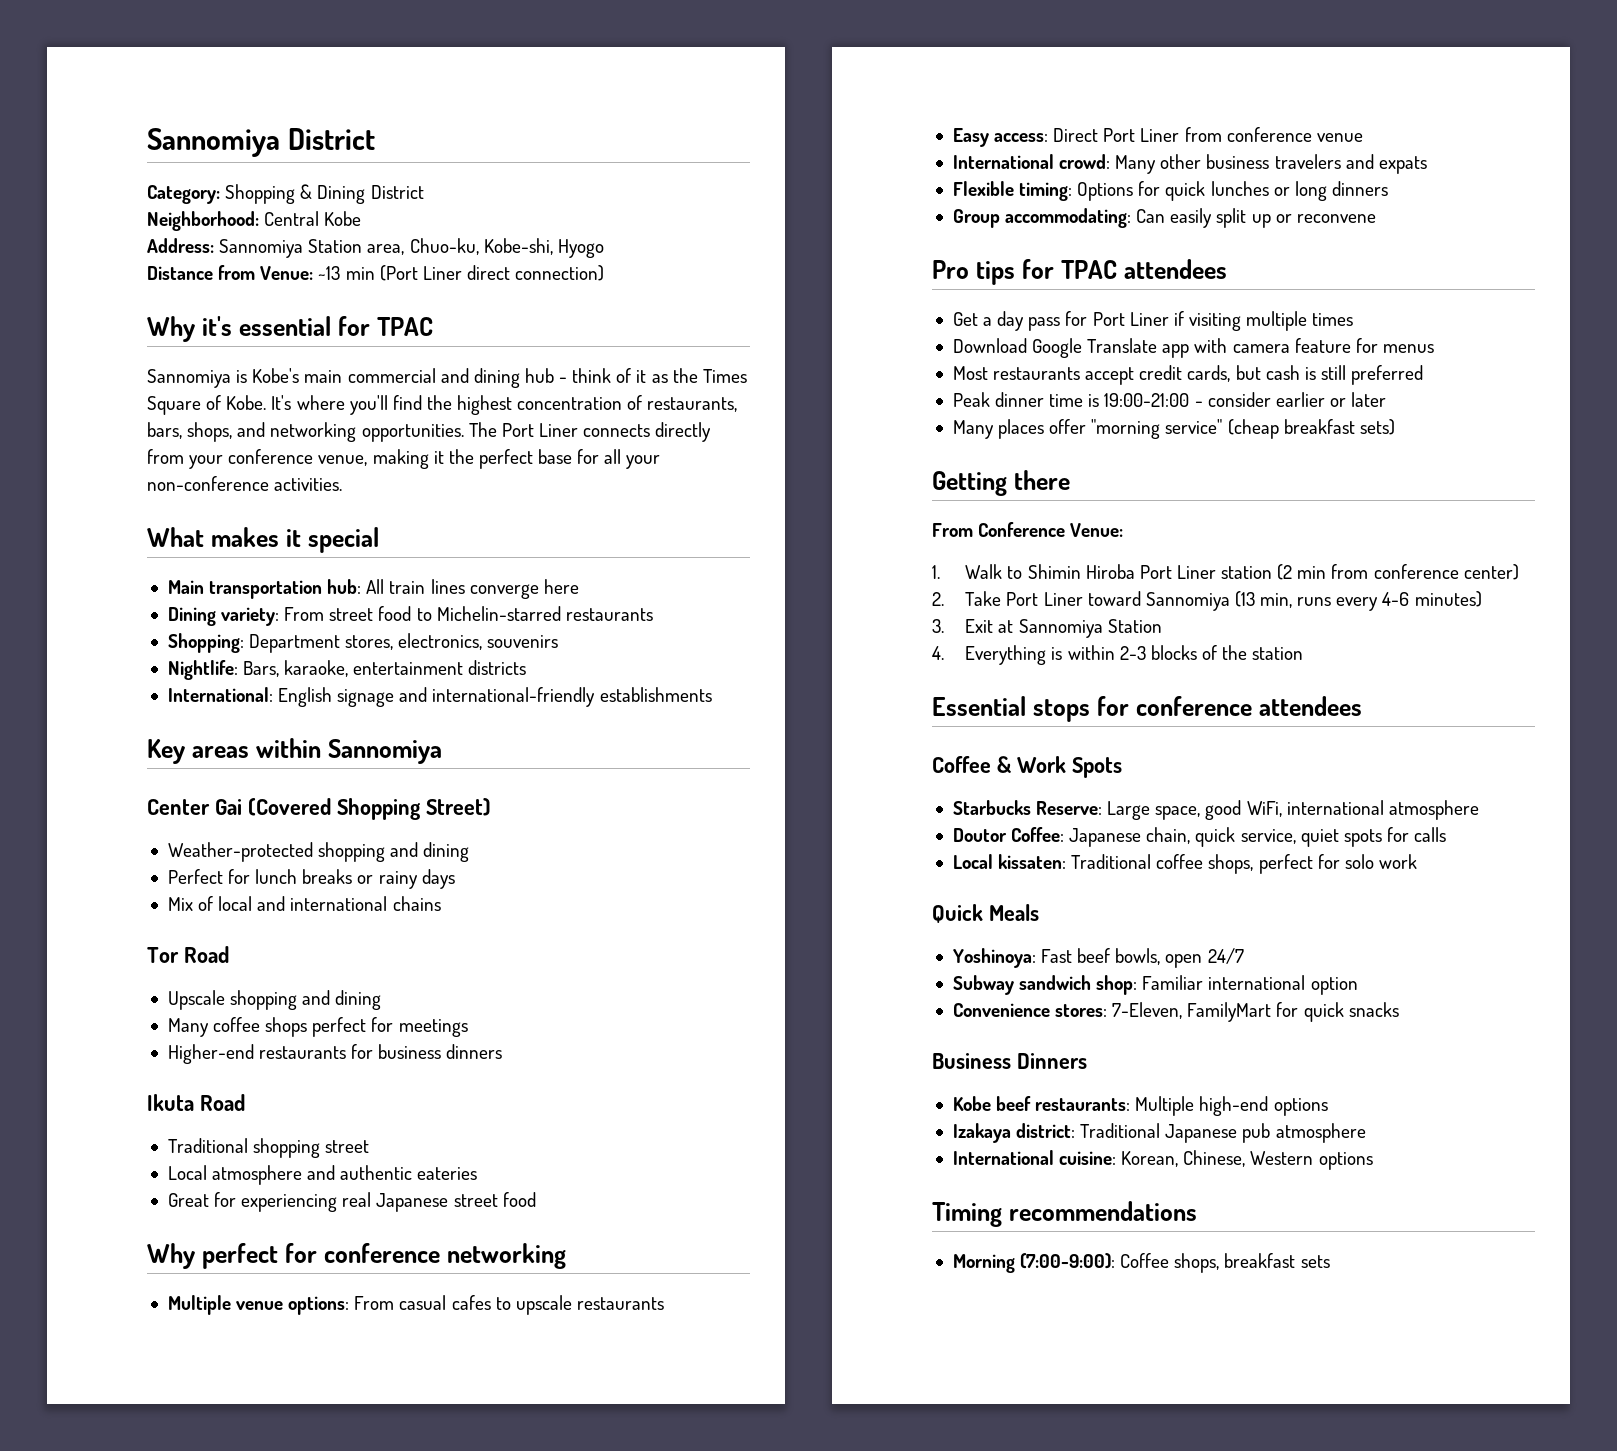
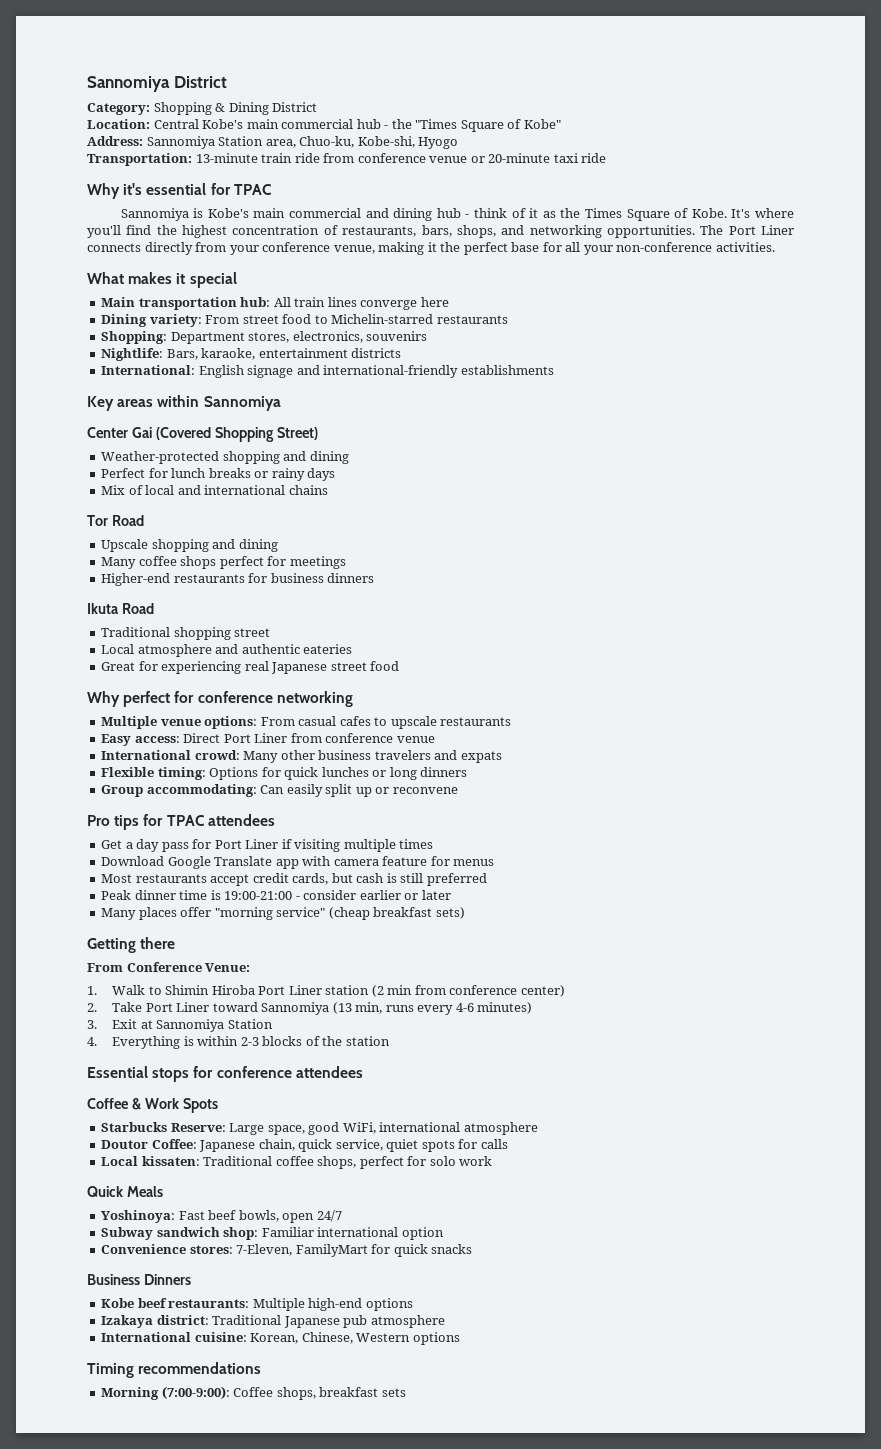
[147,211,362,231] Neighborhood: Central Kobe -> [87,119,561,132] Location: Central Kobe's main commercial hub - the "Times Square of Kobe"
[147,265,605,281] Distance from Venue: ~13 min (Port Liner direct connection) -> [87,153,607,166] Transportation: 13-minute train ride from conference venue or 20-minute taxi ride

